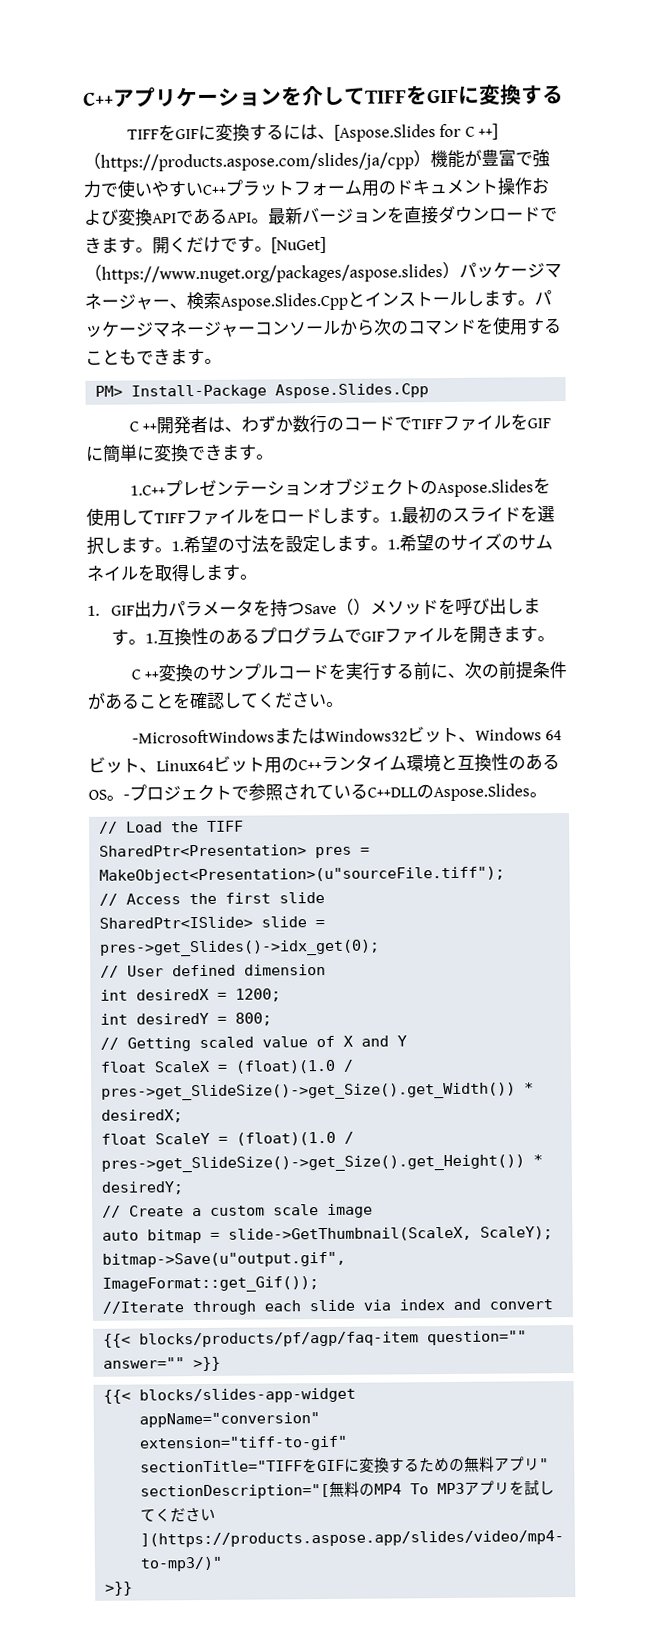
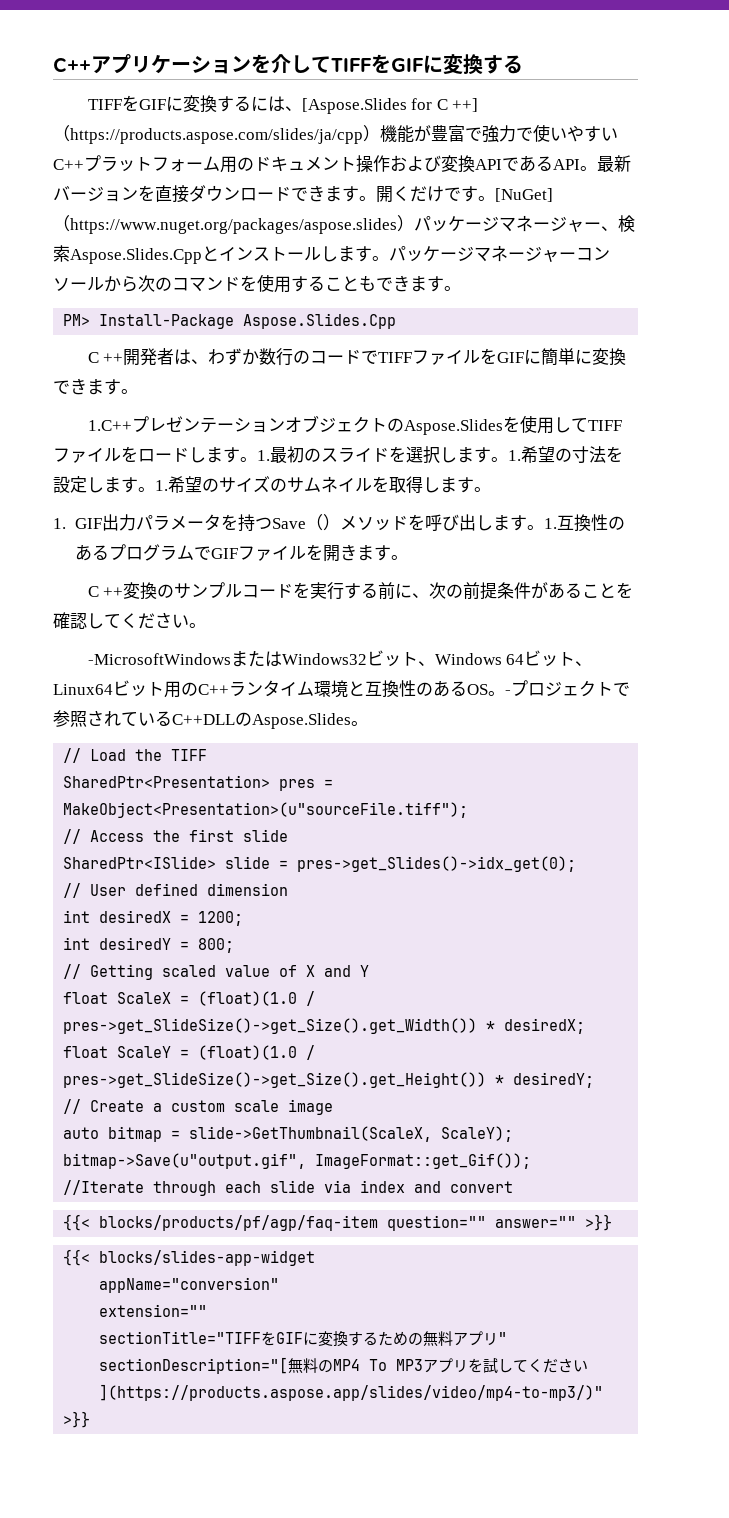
[139,1435,349,1452] extension="tiff-to-gif" -> [99,1304,208,1317] extension=""

